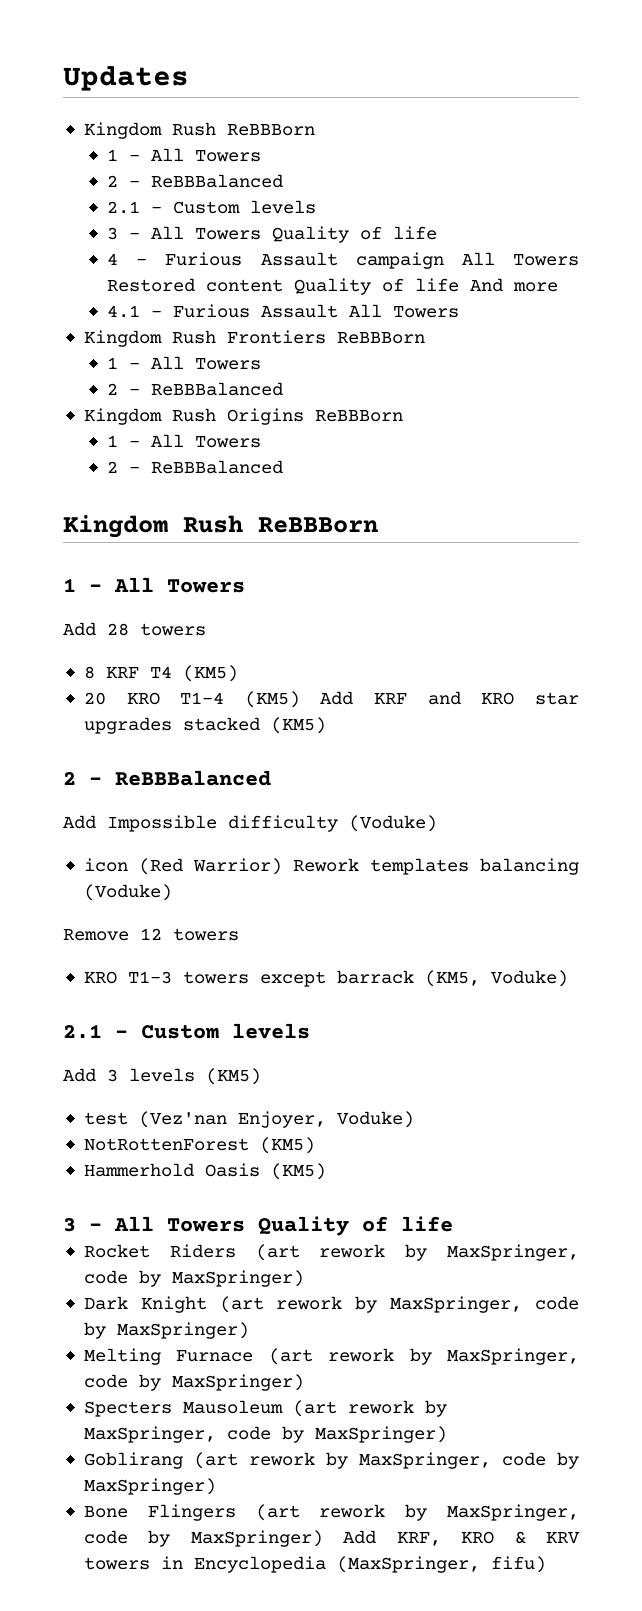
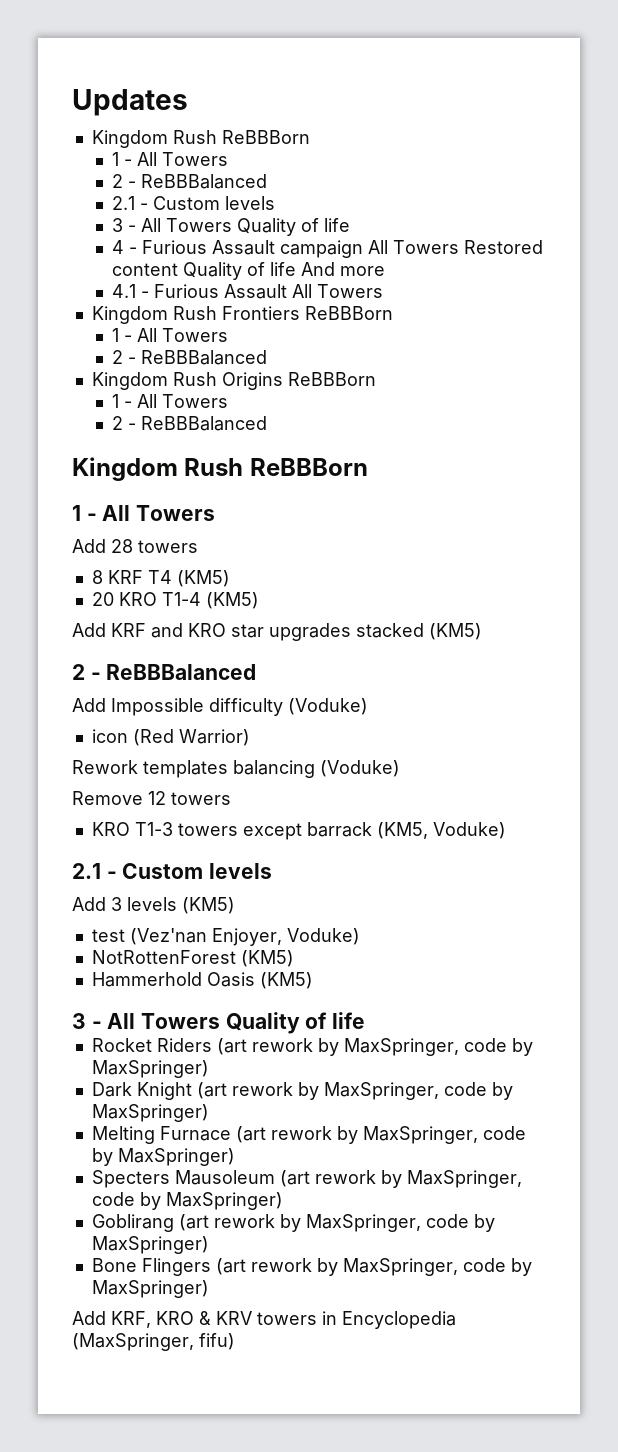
(300, 699) none -> (259, 600) //
(282, 866) none -> (250, 737) //
(323, 1538) none -> (209, 1289) //

